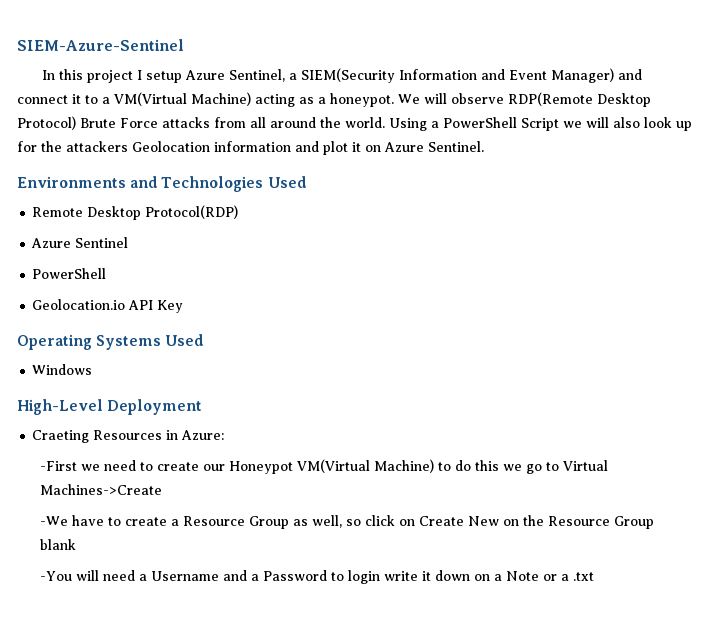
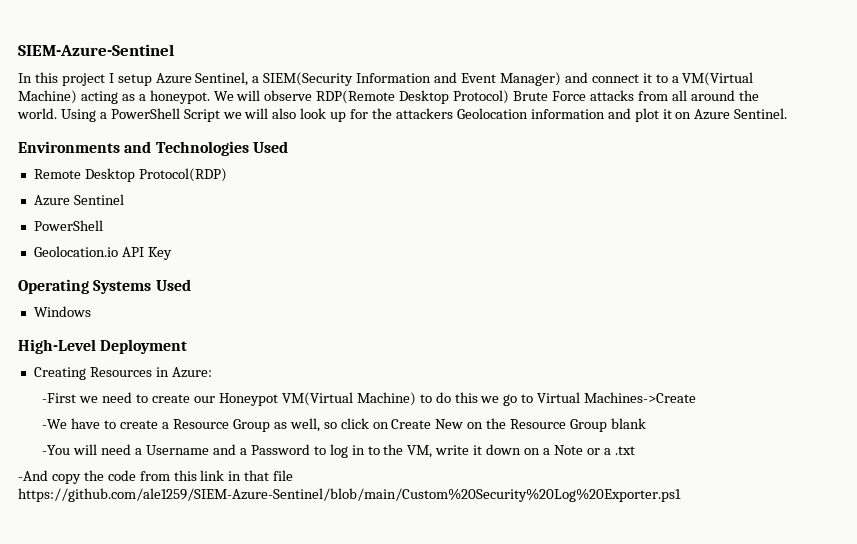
[32,430,90,443] Craeting -> [33,367,86,380] Creating
[347,570,380,584] login -> [329,444,433,458] log in to the VM,
(594, 576) none -> [18,470,294,484] [18,488,681,502] // -And copy the code from this link in that file https://github.com/ale1259/SIEM-Azure-Sentinel/blob/main/Custom%20Security%20Log%20Exporter.ps1

